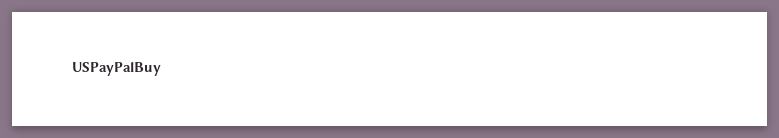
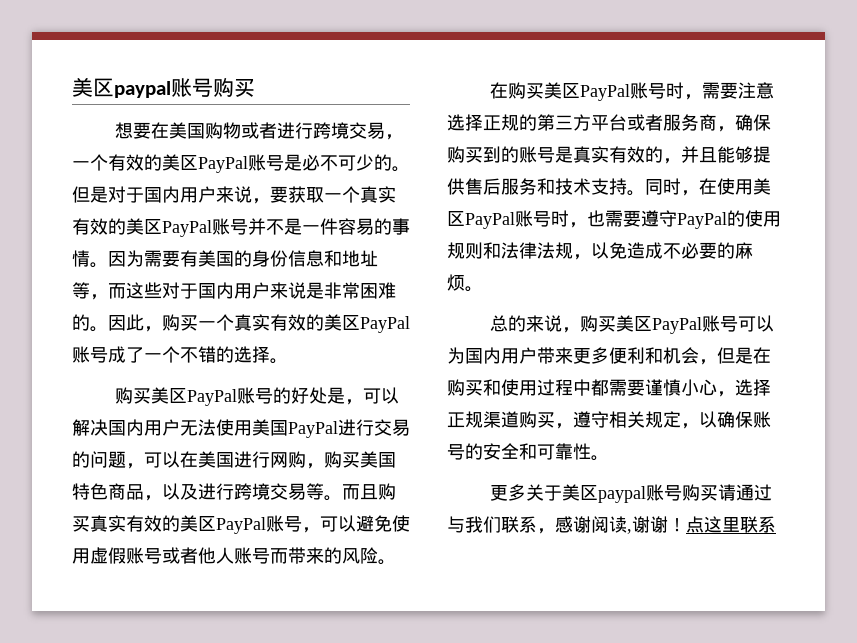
[72,62,161,76] USPayPalBuy -> [72,77,255,98] [115,122,404,140] [72,154,410,173] [72,186,396,204] [72,218,410,237] [72,250,378,268] [72,282,396,300] [72,314,410,333] [72,346,288,364] [115,387,400,406] [72,419,410,438] [72,451,396,469] [72,483,396,501] [72,515,410,534] [72,547,396,565] [490,82,775,101] [447,114,771,132] [447,146,771,164] [447,178,771,196] [447,210,781,229] [447,242,753,260] [447,274,483,292] [490,315,775,334] [447,347,771,365] [447,379,771,397] [447,411,771,429] [447,443,609,461] [490,484,773,503] [447,516,776,534] 美区paypal账号购买 // 想要在美国购物或者进行跨境交易，一个有效的美区PayPal账号是必不可少的。但是对于国内用户来说，要获取一个真实有效的美区PayPal账号并不是一件容易的事情。因为需要有美国的身份信息和地址等，而这些对于国内用户来说是非常困难的。因此，购买一个真实有效的美区PayPal账号成了一个不错的选择。 // 购买美区PayPal账号的好处是，可以解决国内用户无法使用美国PayPal进行交易的问题，可以在美国进行网购，购买美国特色商品，以及进行跨境交易等。而且购买真实有效的美区PayPal账号，可以避免使用虚假账号或者他人账号而带来的风险。 // 在购买美区PayPal账号时，需要注意选择正规的第三方平台或者服务商，确保购买到的账号是真实有效的，并且能够提供售后服务和技术支持。同时，在使用美区PayPal账号时，也需要遵守PayPal的使用规则和法律法规，以免造成不必要的麻烦。 // 总的来说，购买美区PayPal账号可以为国内用户带来更多便利和机会，但是在购买和使用过程中都需要谨慎小心，选择正规渠道购买，遵守相关规定，以确保账号的安全和可靠性。 // 更多关于美区paypal账号购买请通过与我们联系，感谢阅读,谢谢！点这里联系

